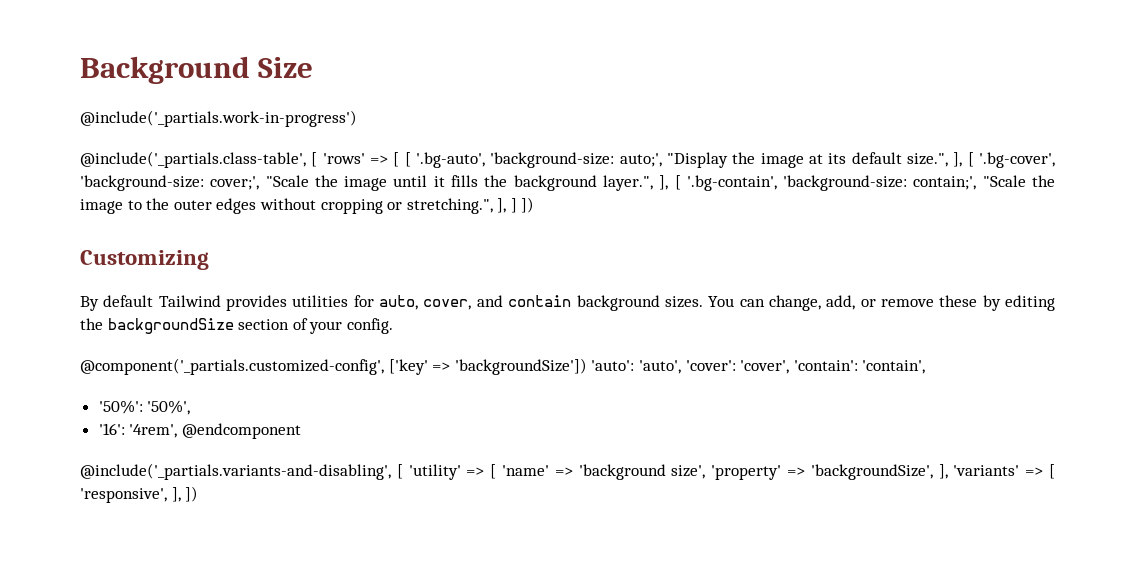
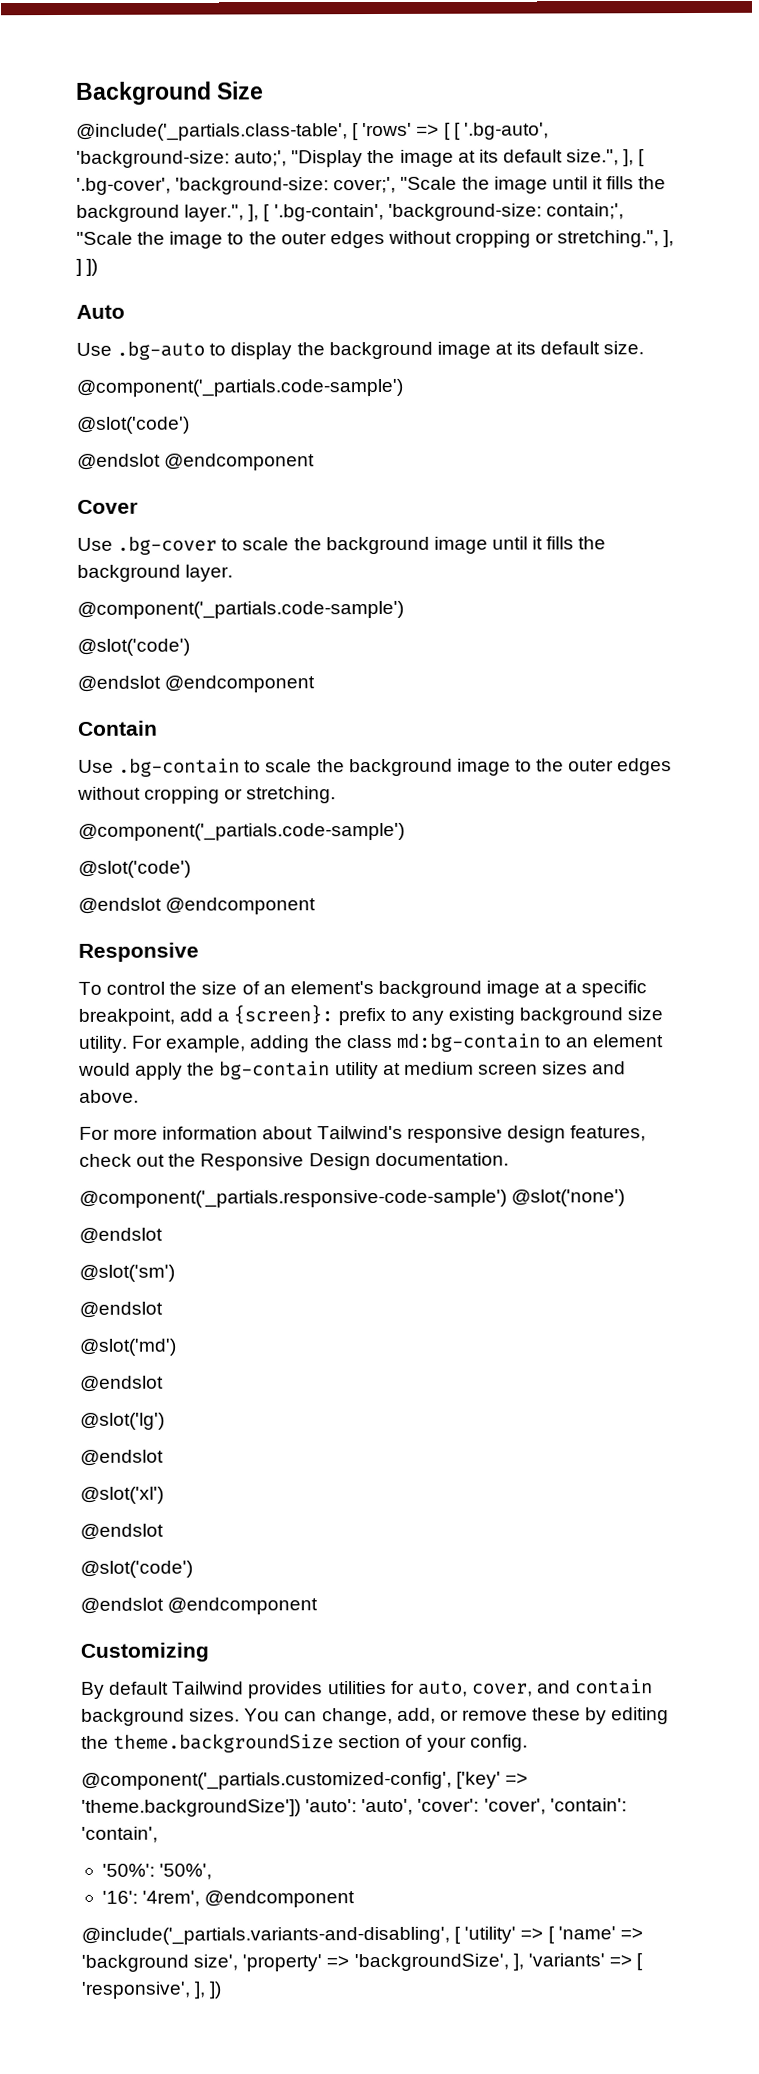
[80,110,357,127] // @include('_partials.work-in-progress') -> (265, 90) none
(535, 205) none -> [76,304,125,319] [76,341,645,360] [76,378,403,397] [77,416,190,434] [77,453,316,471] [77,499,138,514] [77,536,607,555] [77,564,234,582] [77,600,404,619] [77,638,190,656] [77,675,316,693] [78,720,158,736] [78,758,673,777] [77,786,337,804] [78,822,405,841] [78,860,191,878] [78,897,317,915] [78,942,199,962] [78,980,648,999] [78,1004,664,1026] [78,1033,665,1053] [78,1061,627,1080] [79,1089,139,1103] [79,1125,646,1143] [79,1152,509,1171] [79,1189,626,1208] [79,1227,163,1244] [79,1264,175,1282] [79,1301,163,1318] [79,1338,177,1356] [80,1375,164,1392] [80,1412,165,1430] [80,1449,164,1466] [80,1486,164,1504] [80,1523,164,1540] [80,1560,193,1578] [80,1597,319,1615] // Auto // Use .bg-auto to display the background image at its default size. // @component('_partials.code-sample') // @slot('code') // @endslot @endcomponent // Cover // Use .bg-cover to scale the background image until it fills the background layer. // @component('_partials.code-sample') // @slot('code') // @endslot @endcomponent // Contain // Use .bg-contain to scale the background image to the outer edges without cropping or stretching. // @component('_partials.code-sample') // @slot('code') // @endslot @endcomponent // Responsive // To control the size of an element's background image at a specific breakpoint, add a {screen}: prefix to any existing background size utility. For example, adding the class md:bg-contain to an element would apply the bg-contain utility at medium screen sizes and above. // For more information about Tailwind's responsive design features, check out the Responsive Design documentation. // @component('_partials.responsive-code-sample') @slot('none') // @endslot // @slot('sm') // @endslot // @slot('md') // @endslot // @slot('lg') // @endslot // @slot('xl') // @endslot // @slot('code') // @endslot @endcomponent
[107,318,234,334] backgroundSize -> [113,1733,335,1753] theme.backgroundSize
[454,358,587,375] 'backgroundSize']) -> [81,1799,301,1817] 'theme.backgroundSize'])

